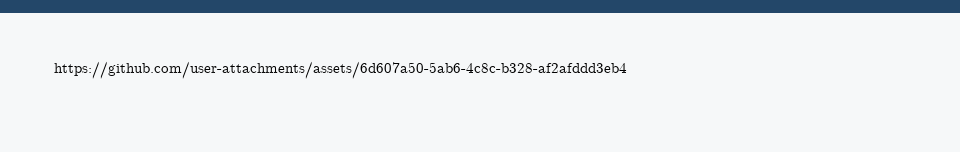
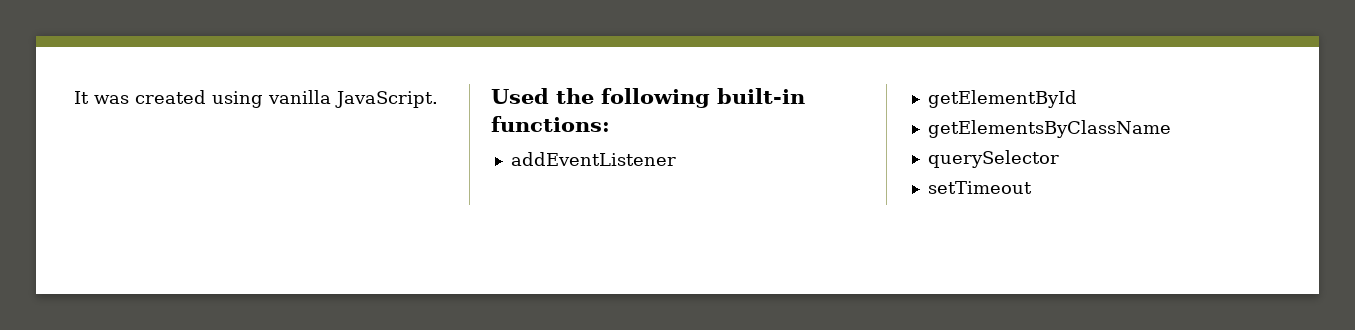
[54,61,627,79] https://github.com/user-attachments/assets/6d607a50-5ab6-4c8c-b328-af2afddd3eb4 -> [74,90,438,108] [491,88,805,108] [491,116,610,132] [510,152,676,166] [927,90,1077,108] [927,120,1171,138] [927,150,1059,168] [927,181,1032,194] It was created using vanilla JavaScript. // Used the following built-in functions: // addEventListener // getElementById // getElementsByClassName // querySelector // setTimeout

